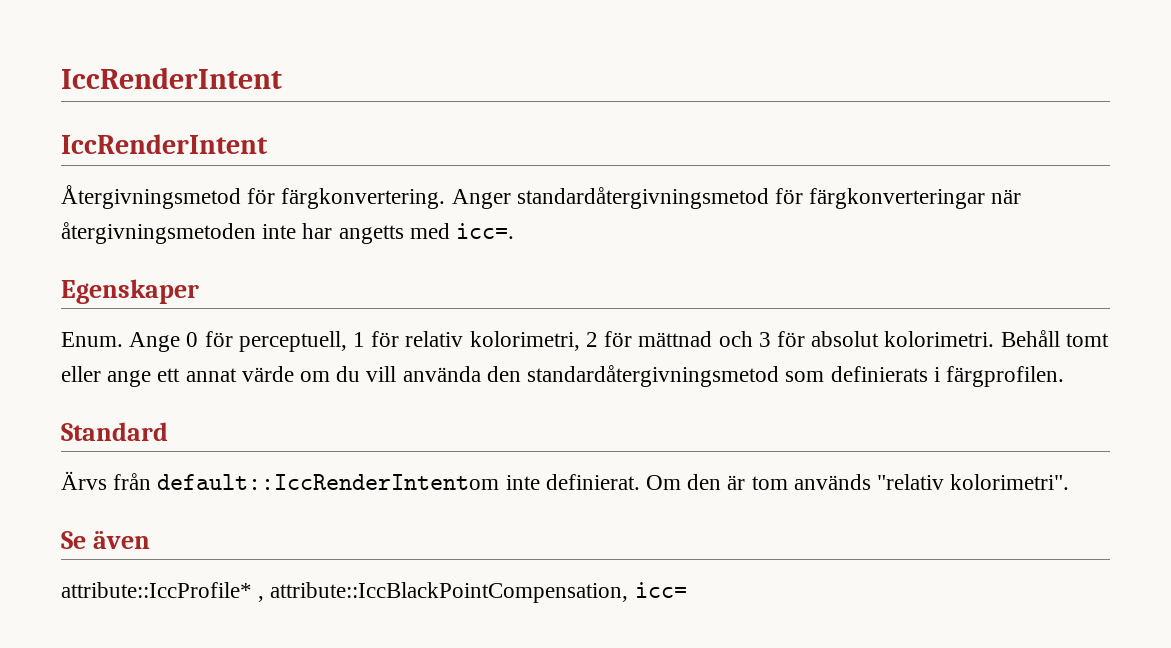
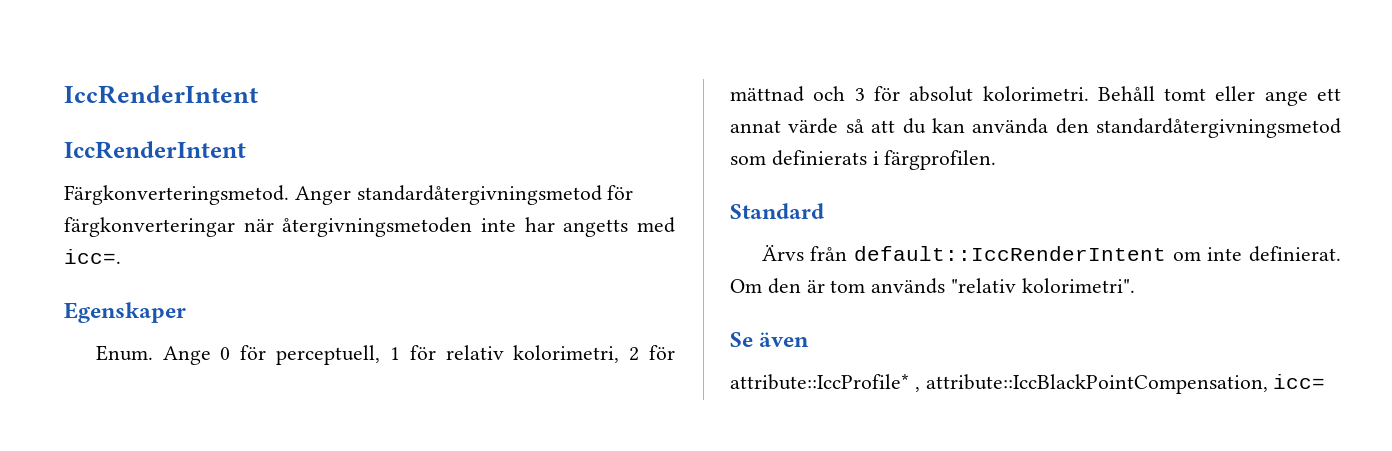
[61,185,446,209] Återgivningsmetod för färgkonvertering. -> [64,185,289,205] Färgkonverteringsmetod.
[300,366,397,382] om du vill -> [845,118,965,134] så att du kan
[157,474,500,490] default::IccRenderIntentom -> [854,246,1201,261] default::IccRenderIntent om

